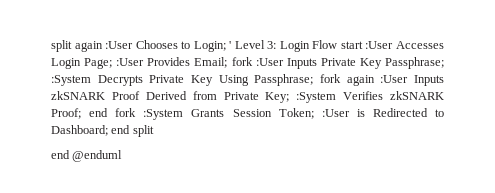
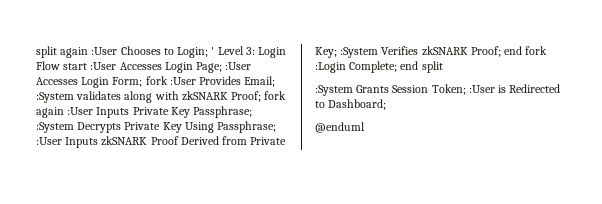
[147,57,253,68] Provides Email; fork -> [36,76,276,88] [36,91,287,103] [36,107,64,118] Accesses Login Form; fork :User Provides Email; :System validates along with zkSNARK Proof; fork again
[319,74,375,86] fork again -> (277, 127) none
(137, 112) none -> [315,61,443,73] :Login Complete; end split //
[111,125,154,137] [51,150,70,159] end split // end -> (387, 104) //

